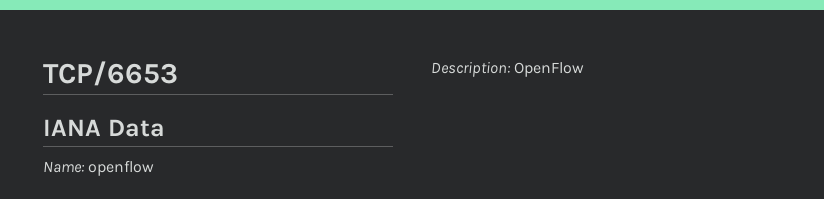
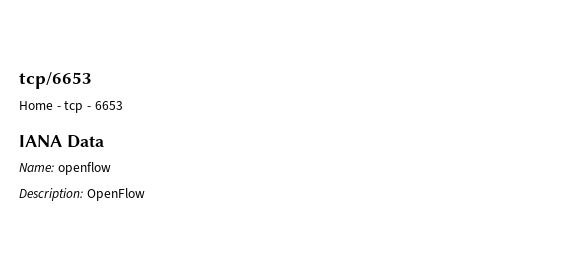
[43,61,178,86] TCP/6653 -> [19,72,92,89] [19,100,123,113] tcp/6653 // Home - tcp - 6653

